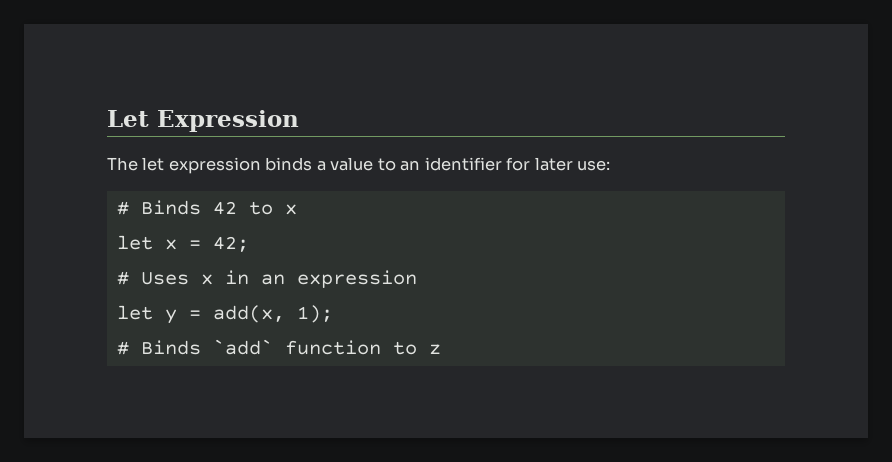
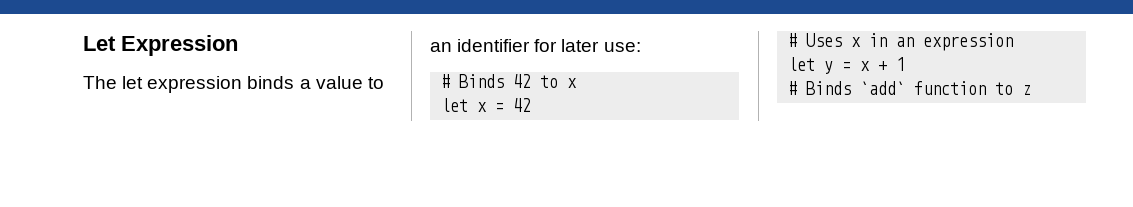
[212,236,249,252] 42; -> [513,98,532,112] 42
[212,305,333,323] add(x, 1); -> [860,57,906,71] x + 1

